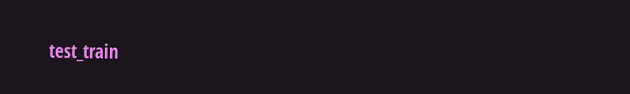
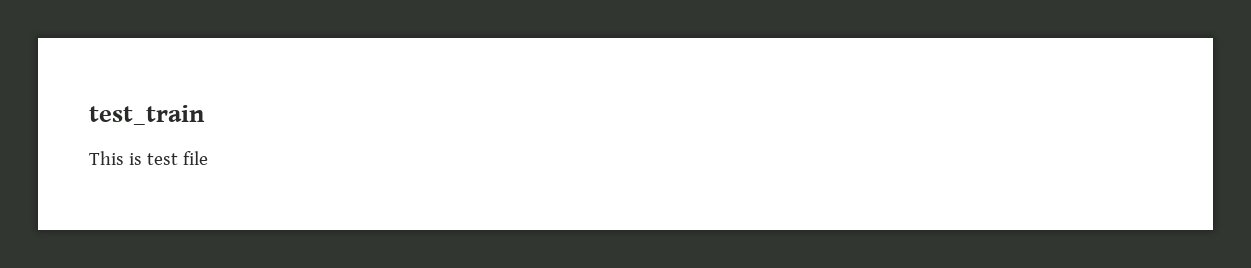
(120, 52) none -> [89,151,208,165] // This is test file

